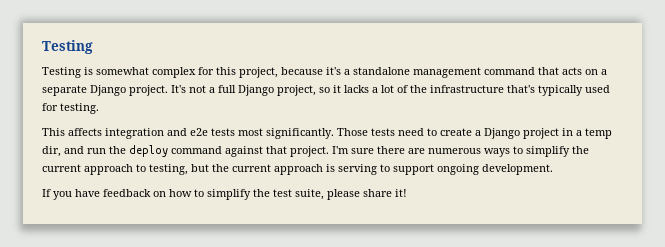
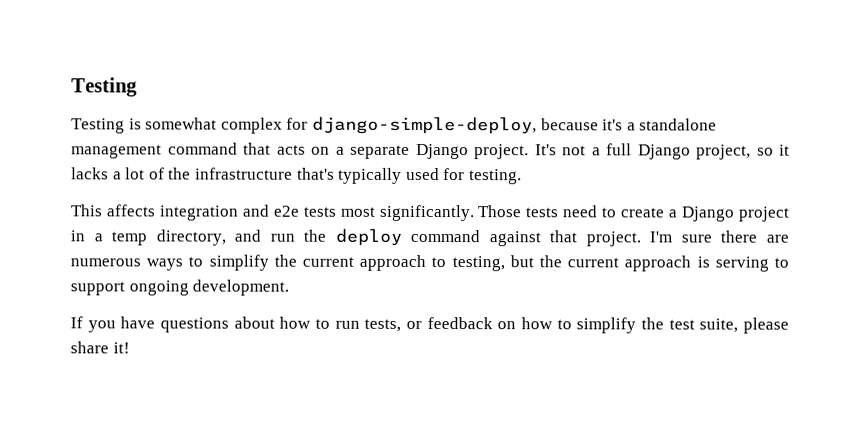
[216,67,278,78] this project, -> [311,116,537,135] django-simple-deploy,
[42,146,61,157] dir, -> [155,229,226,246] directory,
(100, 193) none -> [160,316,423,333] questions about how to run tests, or

